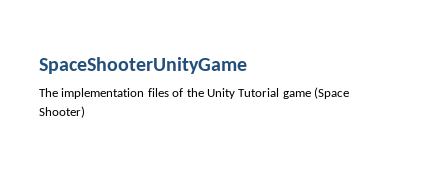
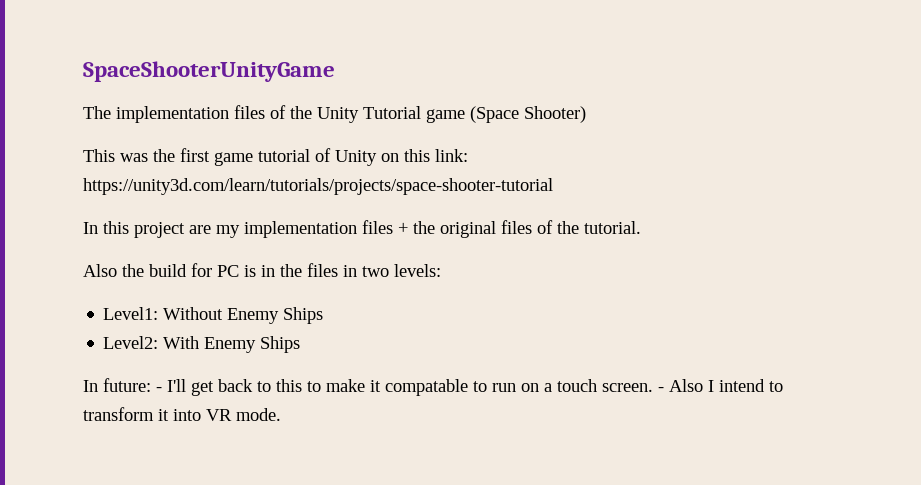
(85, 112) none -> [83,148,468,166] [83,178,553,195] [83,220,641,238] [83,263,441,277] [103,307,324,324] [103,336,301,353] [83,378,783,396] [83,407,281,421] // This was the first game tutorial of Unity on this link: https://unity3d.com/learn/tutorials/projects/space-shooter-tutorial // In this project are my implementation files + the original files of the tutorial. // Also the build for PC is in the files in two levels: // Level1: Without Enemy Ships // Level2: With Enemy Ships // In future: - I'll get back to this to make it compatable to run on a touch screen. - Also I intend to transform it into VR mode.

